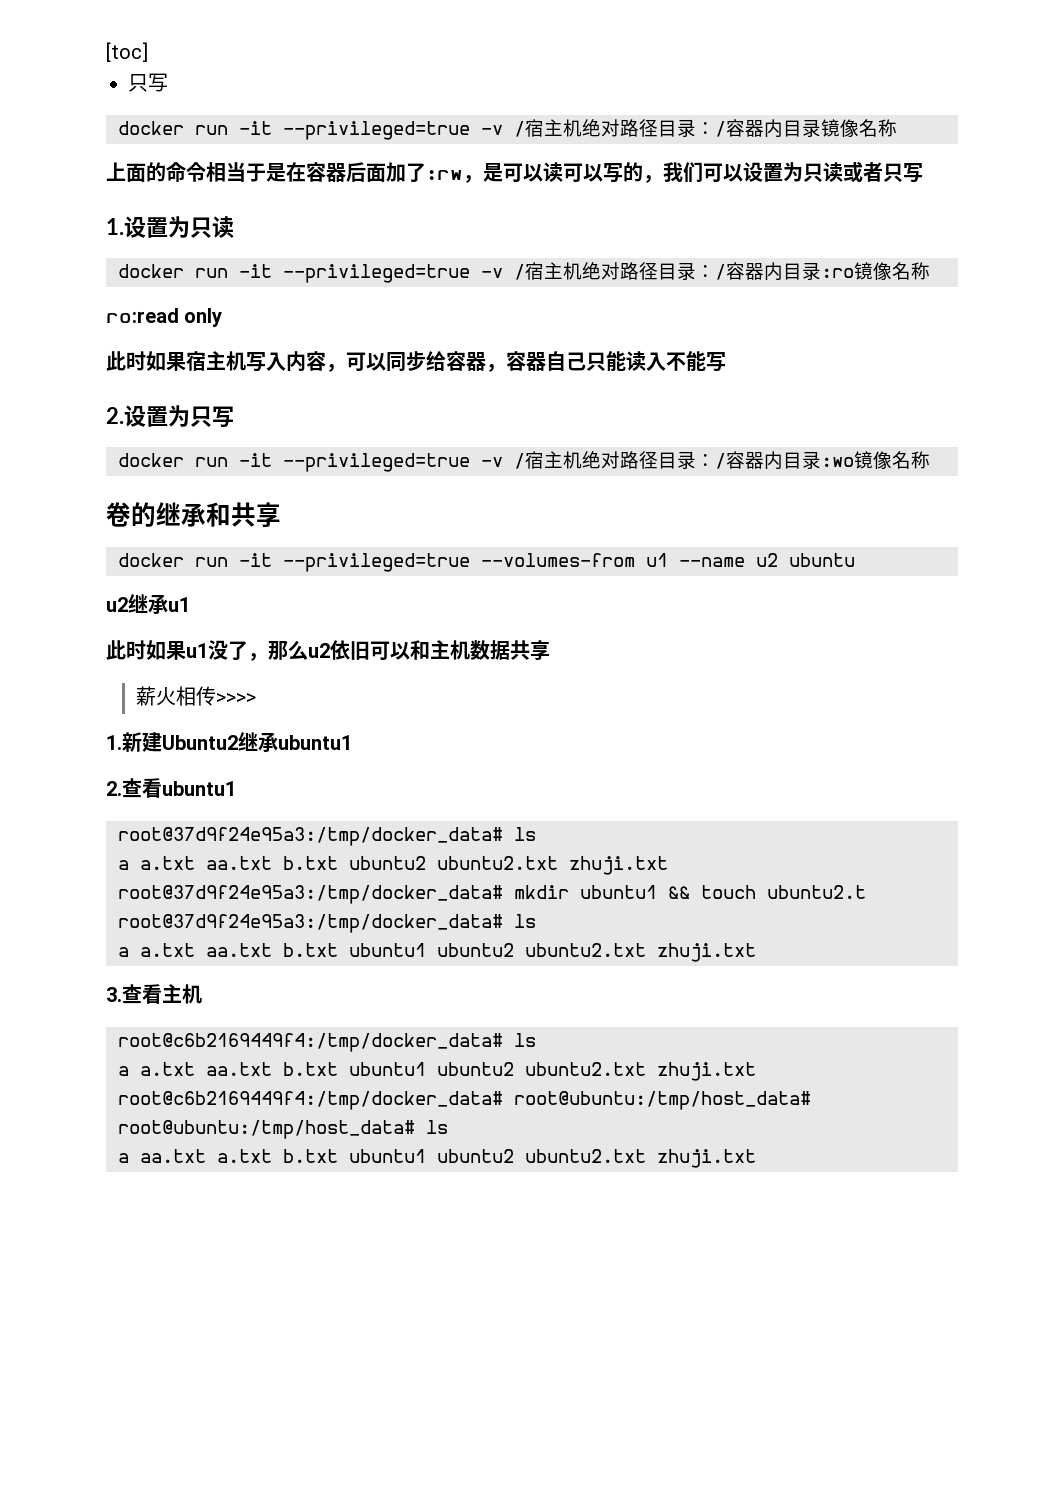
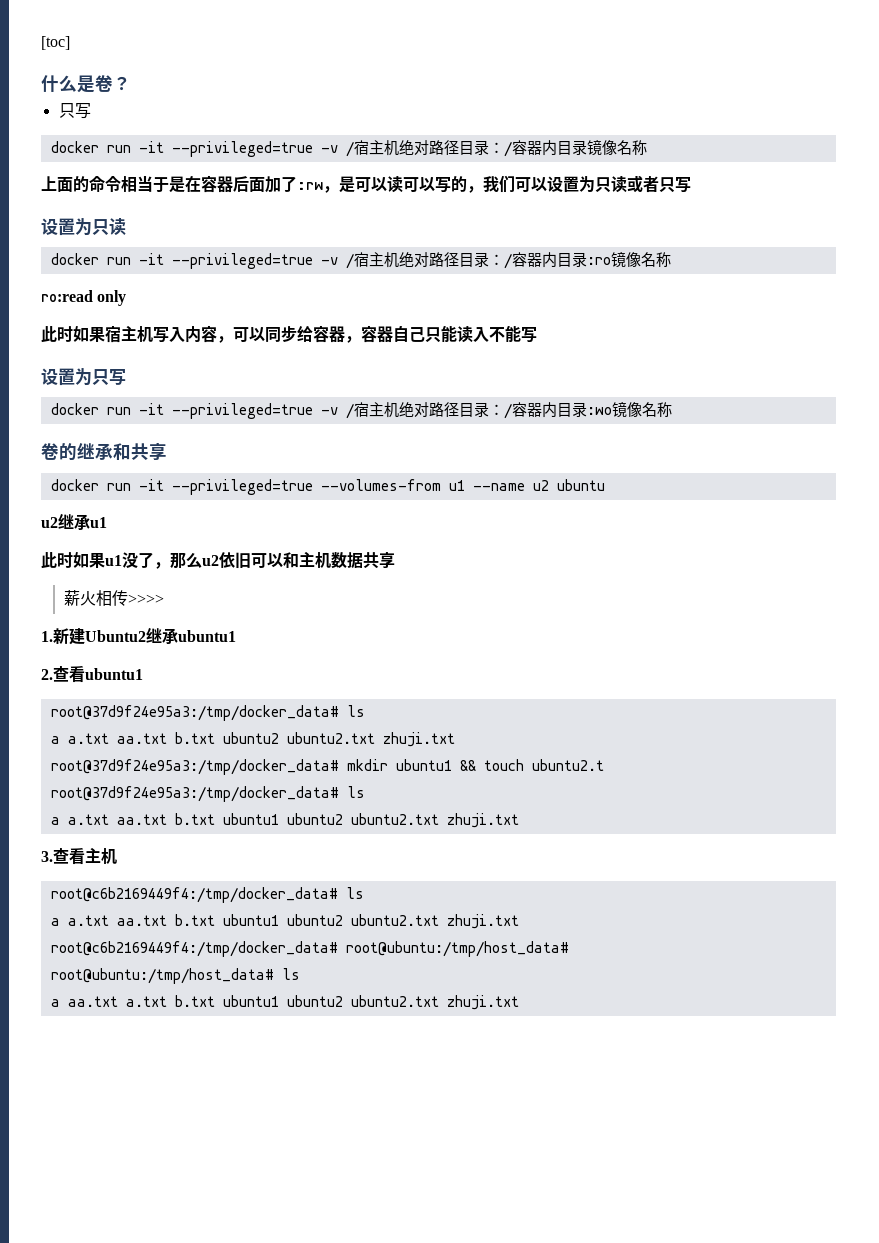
(148, 52) none -> [41,75,131,93] // 什么是卷？
[106,218,124,235] 1. -> (691, 185) none
[106,407,124,424] 2. -> (537, 335) none

